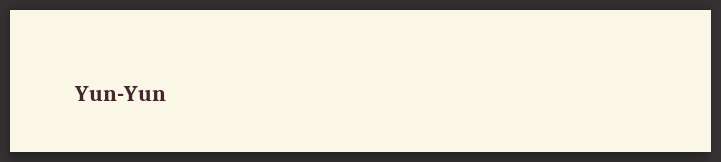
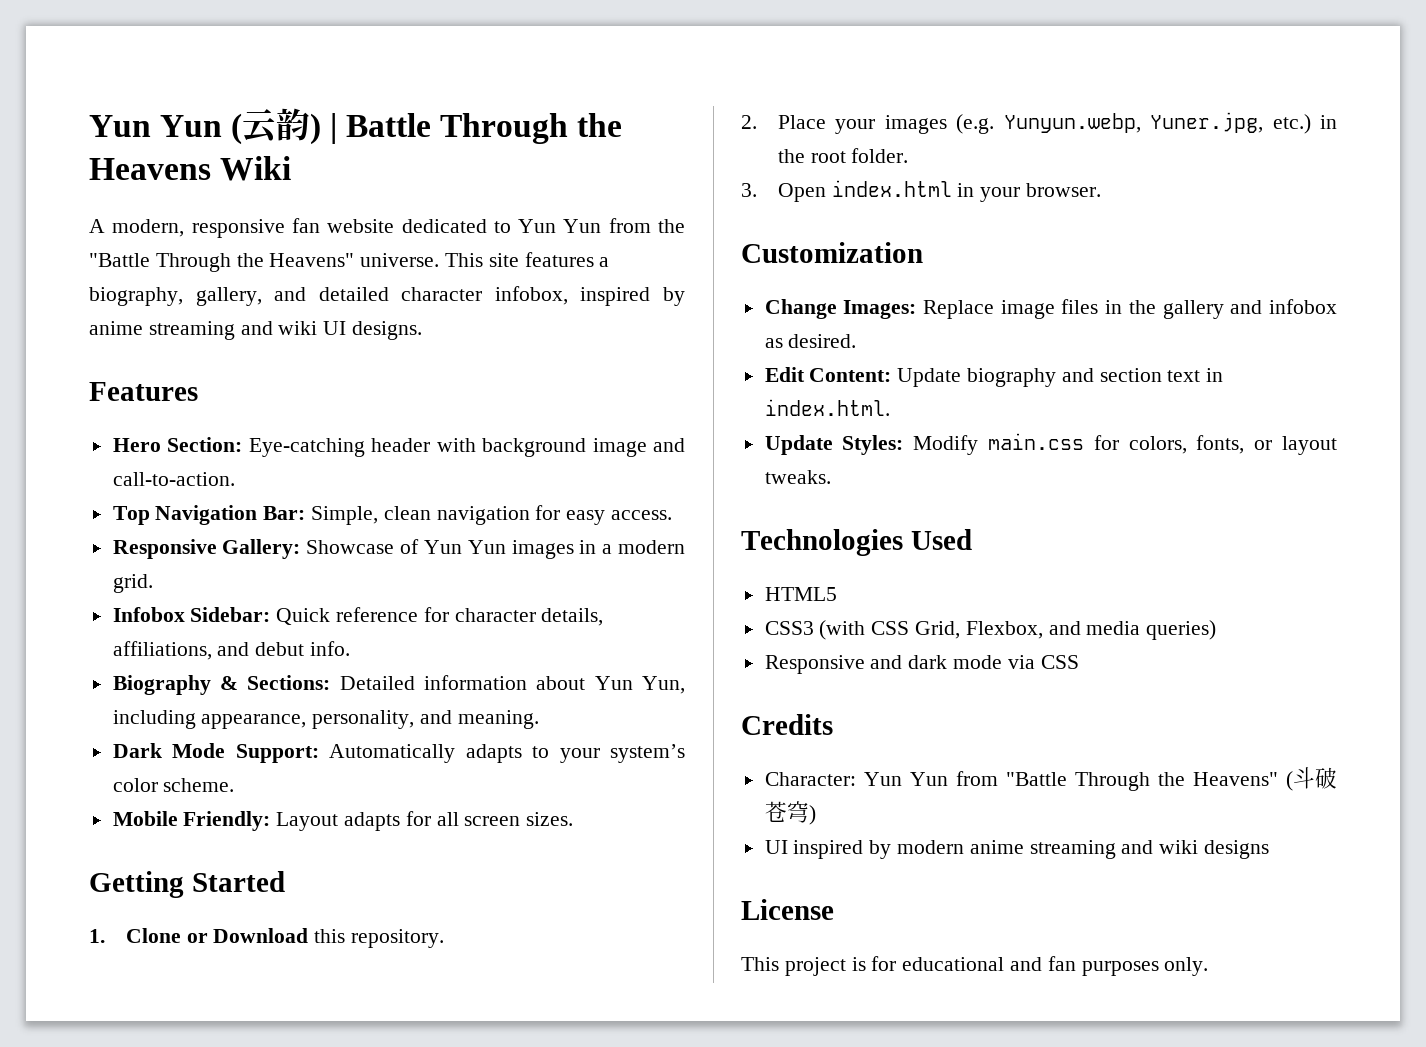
[74,86,166,101] Yun-Yun -> [89,108,623,145] [89,156,292,181] [89,218,685,238] [89,252,610,272] [89,286,685,306] [89,321,423,340] [89,382,198,401] [112,437,686,457] [112,472,235,486] [112,505,673,525] [112,539,685,559] [112,574,153,593] [112,607,604,626] [112,641,351,660] [112,675,685,695] [112,710,539,729] [112,743,686,763] [112,778,235,792] [112,811,574,831] [89,871,285,898] [89,928,444,948] [741,112,1337,134] [777,148,909,163] [741,180,1101,202] [741,242,923,263] [764,299,1337,319] [764,334,857,348] [764,367,1224,387] [764,399,890,416] [764,433,1337,455] [764,470,831,484] [741,529,972,556] [764,587,837,601] [764,620,1217,640] [764,655,1079,674] [741,714,833,735] [764,767,1337,791] [764,801,816,825] [764,840,1270,859] [741,899,834,920] [741,956,1209,976] Yun Yun (云韵) | Battle Through the Heavens Wiki // A modern, responsive fan website dedicated to Yun Yun from the "Battle Through the Heavens" universe. This site features a biography, gallery, and detailed character infobox, inspired by anime streaming and wiki UI designs. // Features // Hero Section: Eye-catching header with background image and call-to-action. // Top Navigation Bar: Simple, clean navigation for easy access. // Responsive Gallery: Showcase of Yun Yun images in a modern grid. // Infobox Sidebar: Quick reference for character details, affiliations, and debut info. // Biography & Sections: Detailed information about Yun Yun, including appearance, personality, and meaning. // Dark Mode Support: Automatically adapts to your system’s color scheme. // Mobile Friendly: Layout adapts for all screen sizes. // Getting Started // 1. Clone or Download this repository. // 2. Place your images (e.g. Yunyun.webp, Yuner.jpg, etc.) in the root folder. // 3. Open index.html in your browser. // Customization // Change Images: Replace image files in the gallery and infobox as desired. // Edit Content: Update biography and section text in index.html. // Update Styles: Modify main.css for colors, fonts, or layout tweaks. // Technologies Used // HTML5 // CSS3 (with CSS Grid, Flexbox, and media queries) // Responsive and dark mode via CSS // Credits // Character: Yun Yun from "Battle Through the Heavens" (斗破苍穹) // UI inspired by modern anime streaming and wiki designs // License // This project is for educational and fan purposes only.

